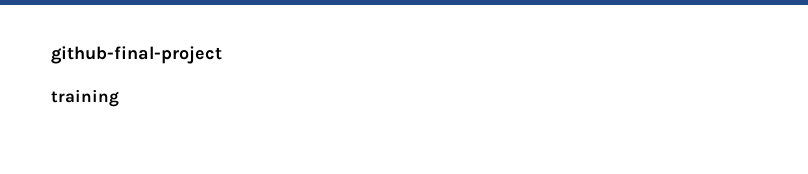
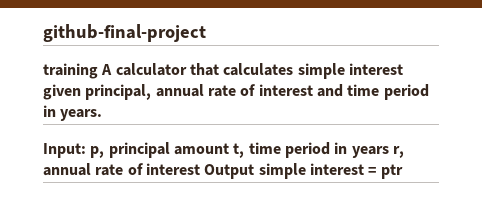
(119, 98) none -> [101,63,403,79] [43,84,429,100] [43,105,103,121] [43,142,404,158] [43,163,403,179] A calculator that calculates simple interest given principal, annual rate of interest and time period in years. // Input: p, principal amount t, time period in years r, annual rate of interest Output simple interest = ptr

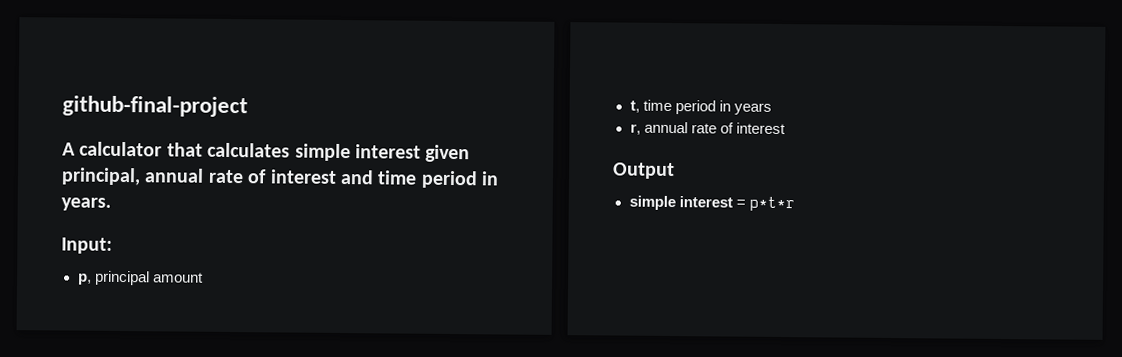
[43,63,98,79] training -> (248, 106) none
(86, 150) none -> (113, 245) //
(229, 149) none -> (204, 277) //
(389, 152) none -> (772, 108) //
(200, 169) none -> (786, 128) //
(255, 171) none -> (675, 171) //
[380,164,403,179] ptr -> [748,196,795,212] p*t*r

